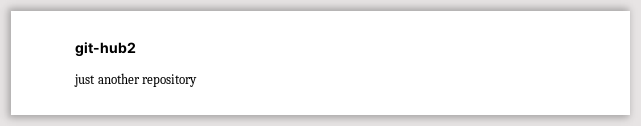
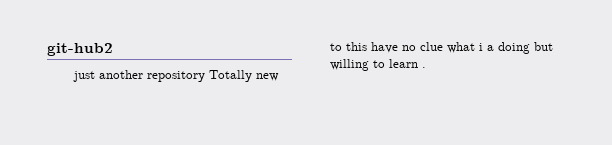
(198, 80) none -> [208,70,279,82] [330,42,553,54] [330,59,426,71] Totally new to this have no clue what i a doing but willing to learn .

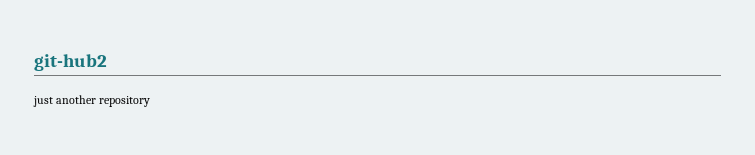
[208,70,279,82] [330,42,553,54] [330,59,426,71] Totally new to this have no clue what i a doing but willing to learn . -> (151, 101) none

